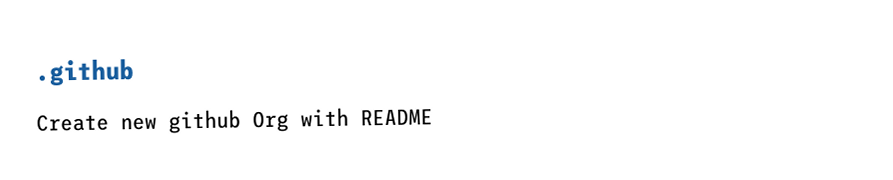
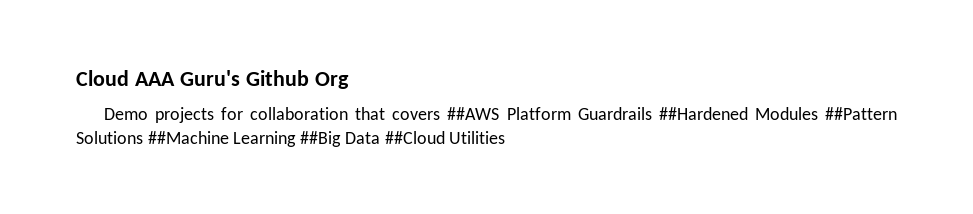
[35,59,134,87] [36,107,433,134] .github // Create new github Org with README -> [76,70,349,89] [103,107,897,123] [76,131,506,147] Cloud AAA Guru's Github Org // Demo projects for collaboration that covers ##AWS Platform Guardrails ##Hardened Modules ##Pattern Solutions ##Machine Learning ##Big Data ##Cloud Utilities

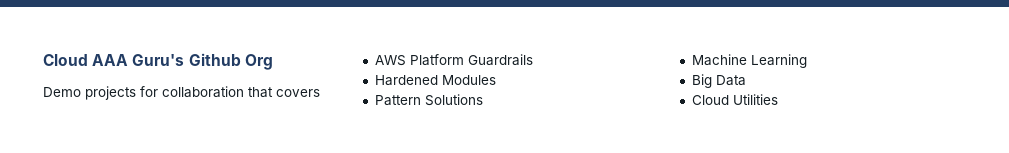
[447,107,500,120] ##AWS -> [374,55,406,66] // AWS
[658,107,748,120] ##Hardened -> [374,75,438,86] // Hardened
[824,107,897,120] ##Pattern -> [374,95,421,106] // Pattern
[147,131,229,144] ##Machine -> [691,54,747,66] // Machine
[300,131,342,147] ##Big -> [691,74,712,88] // Big
[384,131,445,144] ##Cloud -> [691,95,729,105] // Cloud

